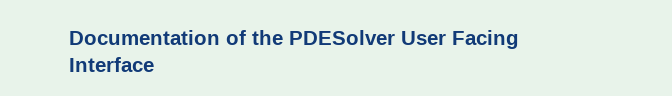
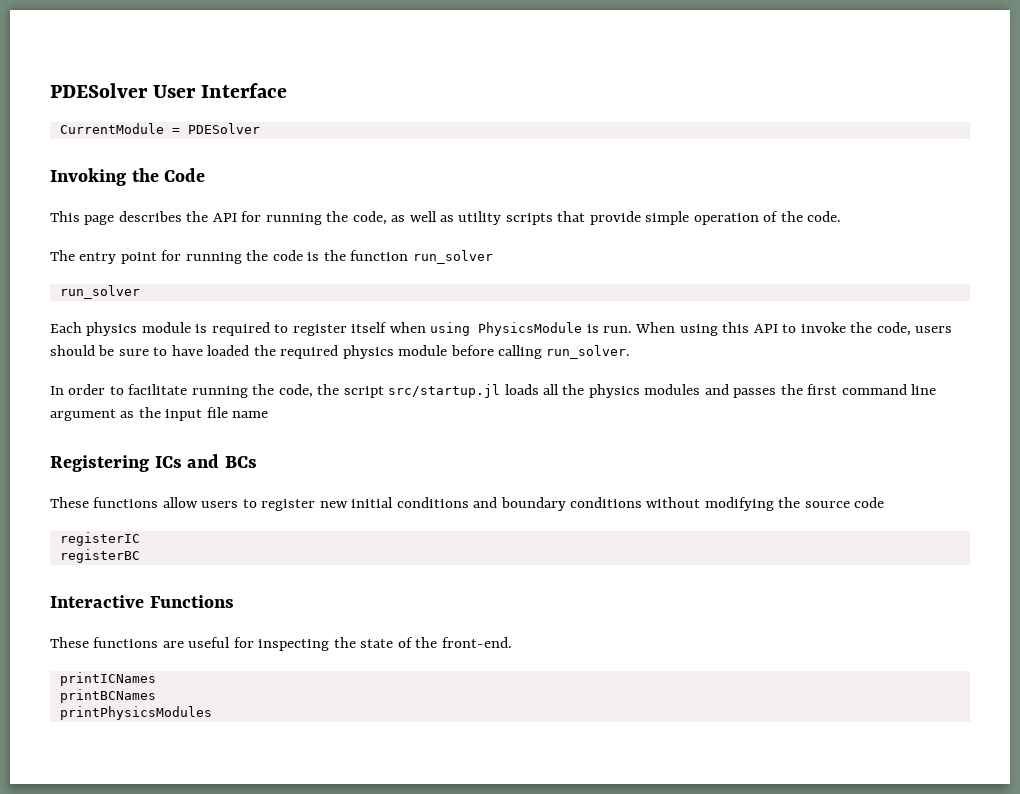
[69,30,519,49] [69,57,154,72] Documentation of the PDESolver User Facing Interface -> [50,83,288,98] [59,123,260,134] [50,168,206,186] [50,211,842,225] [50,250,493,264] [59,285,140,299] [50,322,953,336] [50,345,631,359] [50,384,937,398] [50,407,269,421] [50,454,257,472] [50,497,885,511] [59,532,140,546] [59,549,140,563] [50,595,234,608] [50,637,512,651] [59,672,156,686] [59,689,156,703] [59,706,212,720] PDESolver User Interface // CurrentModule = PDESolver // Invoking the Code // This page describes the API for running the code, as well as utility scripts that provide simple operation of the code. // The entry point for running the code is the function run_solver // run_solver // Each physics module is required to register itself when using PhysicsModule is run. When using this API to invoke the code, users should be sure to have loaded the required physics module before calling run_solver. // In order to facilitate running the code, the script src/startup.jl loads all the physics modules and passes the first command line argument as the input file name // Registering ICs and BCs // These functions allow users to register new initial conditions and boundary conditions without modifying the source code // registerIC // registerBC // Interactive Functions // These functions are useful for inspecting the state of the front-end. // printICNames // printBCNames // printPhysicsModules

